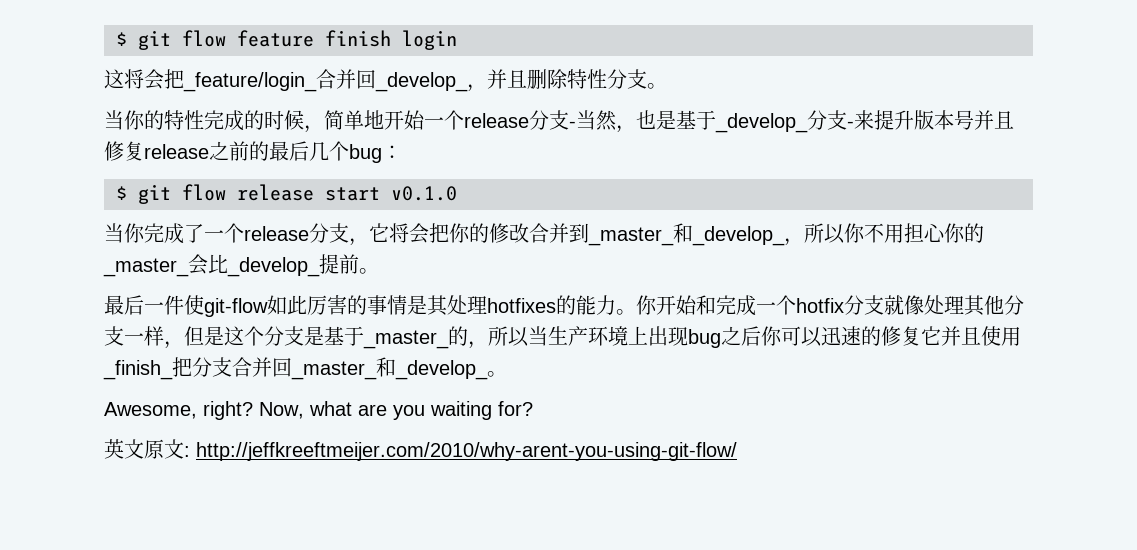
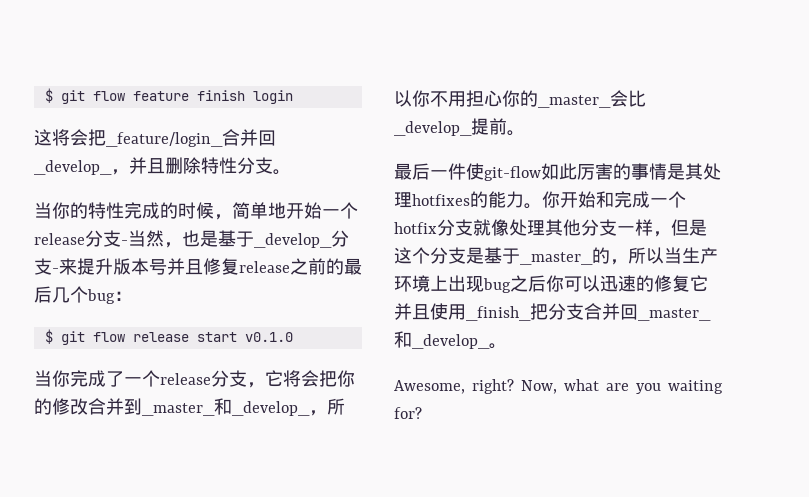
[104,439,737,461] // 英文原文: http://jeffkreeftmeijer.com/2010/why-arent-you-using-git-flow/ -> (422, 413) none

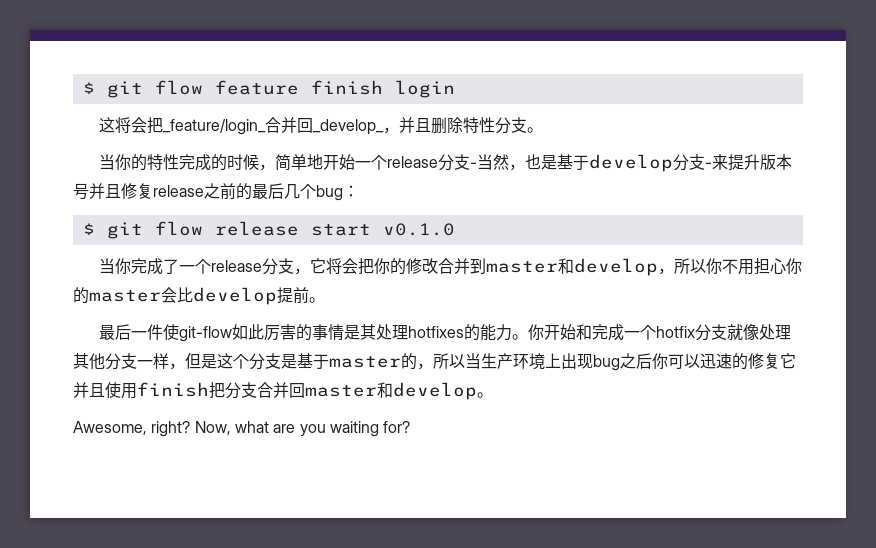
[254,233,332,248] _develop_ -> [589,154,674,172] develop
[142,398,310,416] _master_和_develop_ -> [486,258,659,276] master和develop
[538,90,646,108] [394,121,472,136] _master_会比_develop_ -> [89,287,277,305] master会比develop
[520,252,593,265] _master_ -> [329,356,401,368] master
[466,306,531,321] _finish_ -> [137,382,209,397] finish
[638,308,711,321] [394,331,490,349] _master_和_develop_ -> [305,382,477,400] master和develop

